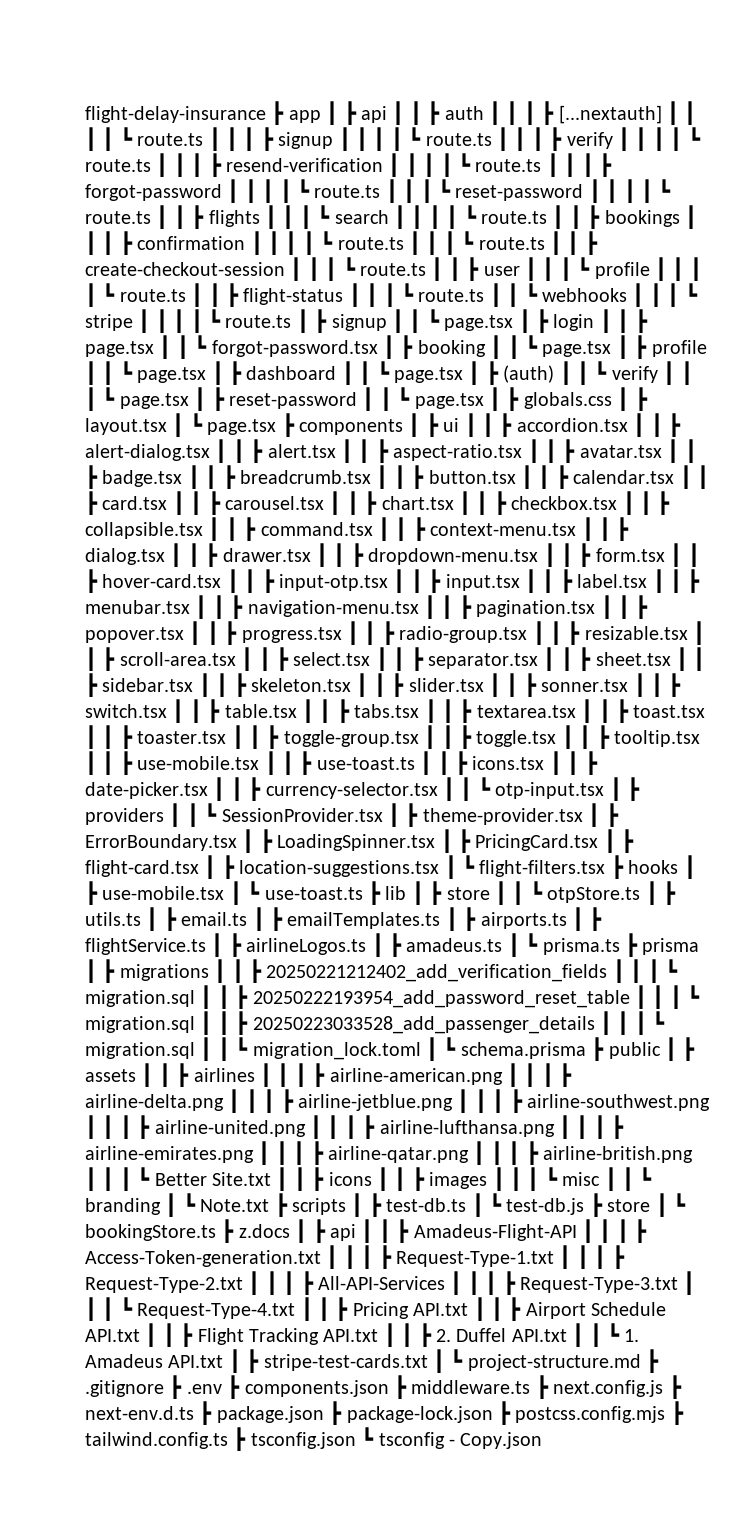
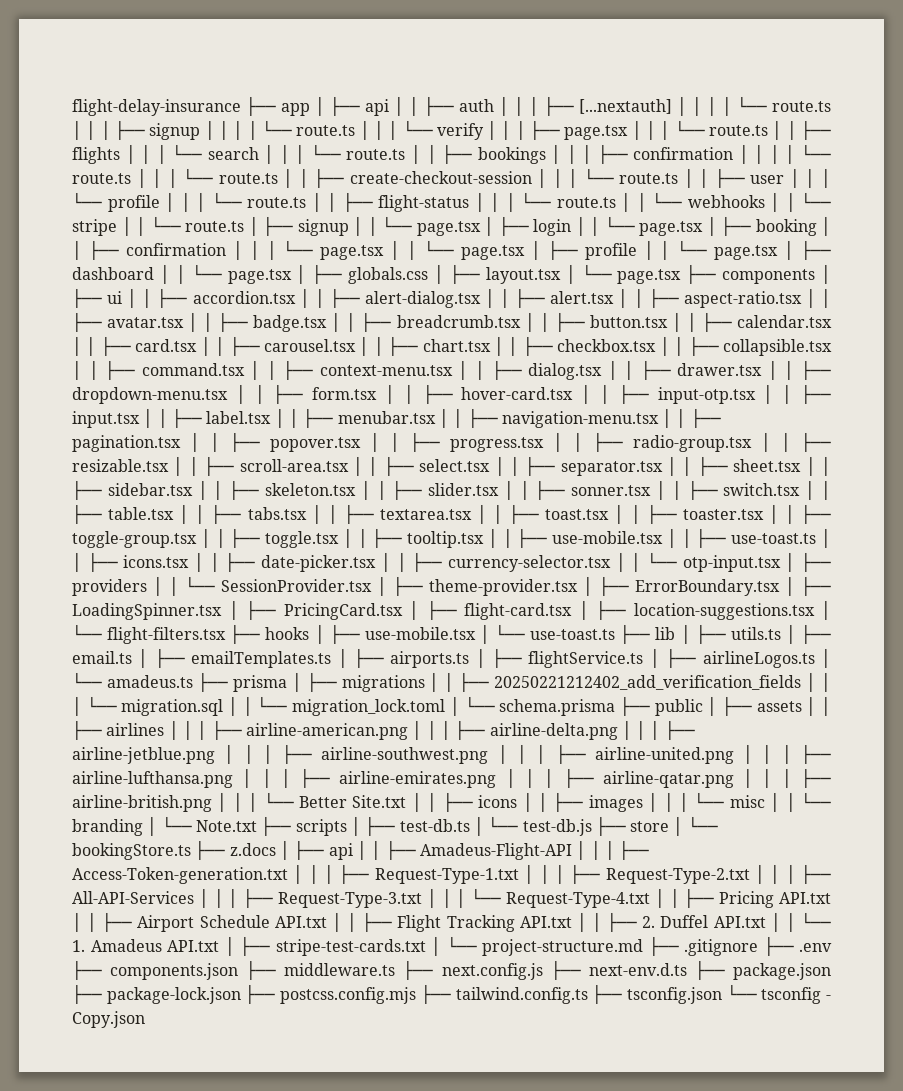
[271,101,697,125] [85,127,701,151] [85,153,612,177] [85,179,672,203] [85,205,697,229] [85,231,598,255] [85,257,702,281] [85,283,698,307] [85,309,648,333] [85,335,707,359] [85,361,693,385] [85,387,648,411] [85,413,681,437] [85,439,697,463] [85,465,709,489] [85,491,671,515] [85,517,630,541] [85,543,700,567] [85,569,701,593] [85,595,649,619] [85,621,706,645] [85,647,706,671] [85,673,682,697] [85,699,706,723] [85,725,700,749] [85,751,598,775] [85,777,640,801] [85,803,619,827] [85,829,635,853] [85,855,696,879] [85,881,676,905] [85,907,603,931] [85,933,700,957] [85,959,678,983] [85,985,701,1009] [85,1011,666,1035] [85,1037,696,1061] [85,1063,573,1087] [85,1089,710,1113] [85,1115,625,1139] [85,1141,693,1165] [85,1167,653,1191] [85,1193,686,1217] [85,1219,648,1243] [85,1245,625,1269] [85,1271,696,1295] [85,1297,667,1321] [85,1323,640,1347] [85,1349,660,1373] [85,1375,682,1399] [85,1401,684,1425] [85,1427,375,1451] ┣ app ┃ ┣ api ┃ ┃ ┣ auth ┃ ┃ ┃ ┣ [...nextauth] ┃ ┃ ┃ ┃ ┗ route.ts ┃ ┃ ┃ ┣ signup ┃ ┃ ┃ ┃ ┗ route.ts ┃ ┃ ┃ ┣ verify ┃ ┃ ┃ ┃ ┗ route.ts ┃ ┃ ┃ ┣ resend-verification ┃ ┃ ┃ ┃ ┗ route.ts ┃ ┃ ┃ ┣ forgot-password ┃ ┃ ┃ ┃ ┗ route.ts ┃ ┃ ┃ ┗ reset-password ┃ ┃ ┃ ┃ ┗ route.ts ┃ ┃ ┣ flights ┃ ┃ ┃ ┗ search ┃ ┃ ┃ ┃ ┗ route.ts ┃ ┃ ┣ bookings ┃ ┃ ┃ ┣ confirmation ┃ ┃ ┃ ┃ ┗ route.ts ┃ ┃ ┃ ┗ route.ts ┃ ┃ ┣ create-checkout-session ┃ ┃ ┃ ┗ route.ts ┃ ┃ ┣ user ┃ ┃ ┃ ┗ profile ┃ ┃ ┃ ┃ ┗ route.ts ┃ ┃ ┣ flight-status ┃ ┃ ┃ ┗ route.ts ┃ ┃ ┗ webhooks ┃ ┃ ┃ ┗ stripe ┃ ┃ ┃ ┃ ┗ route.ts ┃ ┣ signup ┃ ┃ ┗ page.tsx ┃ ┣ login ┃ ┃ ┣ page.tsx ┃ ┃ ┗ forgot-password.tsx ┃ ┣ booking ┃ ┃ ┗ page.tsx ┃ ┣ profile ┃ ┃ ┗ page.tsx ┃ ┣ dashboard ┃ ┃ ┗ page.tsx ┃ ┣ (auth) ┃ ┃ ┗ verify ┃ ┃ ┃ ┗ page.tsx ┃ ┣ reset-password ┃ ┃ ┗ page.tsx ┃ ┣ globals.css ┃ ┣ layout.tsx ┃ ┗ page.tsx ┣ components ┃ ┣ ui ┃ ┃ ┣ accordion.tsx ┃ ┃ ┣ alert-dialog.tsx ┃ ┃ ┣ alert.tsx ┃ ┃ ┣ aspect-ratio.tsx ┃ ┃ ┣ avatar.tsx ┃ ┃ ┣ badge.tsx ┃ ┃ ┣ breadcrumb.tsx ┃ ┃ ┣ button.tsx ┃ ┃ ┣ calendar.tsx ┃ ┃ ┣ card.tsx ┃ ┃ ┣ carousel.tsx ┃ ┃ ┣ chart.tsx ┃ ┃ ┣ checkbox.tsx ┃ ┃ ┣ collapsible.tsx ┃ ┃ ┣ command.tsx ┃ ┃ ┣ context-menu.tsx ┃ ┃ ┣ dialog.tsx ┃ ┃ ┣ drawer.tsx ┃ ┃ ┣ dropdown-menu.tsx ┃ ┃ ┣ form.tsx ┃ ┃ ┣ hover-card.tsx ┃ ┃ ┣ input-otp.tsx ┃ ┃ ┣ input.tsx ┃ ┃ ┣ label.tsx ┃ ┃ ┣ menubar.tsx ┃ ┃ ┣ navigation-menu.tsx ┃ ┃ ┣ pagination.tsx ┃ ┃ ┣ popover.tsx ┃ ┃ ┣ progress.tsx ┃ ┃ ┣ radio-group.tsx ┃ ┃ ┣ resizable.tsx ┃ ┃ ┣ scroll-area.tsx ┃ ┃ ┣ select.tsx ┃ ┃ ┣ separator.tsx ┃ ┃ ┣ sheet.tsx ┃ ┃ ┣ sidebar.tsx ┃ ┃ ┣ skeleton.tsx ┃ ┃ ┣ slider.tsx ┃ ┃ ┣ sonner.tsx ┃ ┃ ┣ switch.tsx ┃ ┃ ┣ table.tsx ┃ ┃ ┣ tabs.tsx ┃ ┃ ┣ textarea.tsx ┃ ┃ ┣ toast.tsx ┃ ┃ ┣ toaster.tsx ┃ ┃ ┣ toggle-group.tsx ┃ ┃ ┣ toggle.tsx ┃ ┃ ┣ tooltip.tsx ┃ ┃ ┣ use-mobile.tsx ┃ ┃ ┣ use-toast.ts ┃ ┃ ┣ icons.tsx ┃ ┃ ┣ date-picker.tsx ┃ ┃ ┣ currency-selector.tsx ┃ ┃ ┗ otp-input.tsx ┃ ┣ providers ┃ ┃ ┗ SessionProvider.tsx ┃ ┣ theme-provider.tsx ┃ ┣ ErrorBoundary.tsx ┃ ┣ LoadingSpinner.tsx ┃ ┣ PricingCard.tsx ┃ ┣ flight-card.tsx ┃ ┣ location-suggestions.tsx ┃ ┗ flight-filters.tsx ┣ hooks ┃ ┣ use-mobile.tsx ┃ ┗ use-toast.ts ┣ lib ┃ ┣ store ┃ ┃ ┗ otpStore.ts ┃ ┣ utils.ts ┃ ┣ email.ts ┃ ┣ emailTemplates.ts ┃ ┣ airports.ts ┃ ┣ flightService.ts ┃ ┣ airlineLogos.ts ┃ ┣ amadeus.ts ┃ ┗ prisma.ts ┣ prisma ┃ ┣ migrations ┃ ┃ ┣ 20250221212402_add_verification_fields ┃ ┃ ┃ ┗ migration.sql ┃ ┃ ┣ 20250222193954_add_password_reset_table ┃ ┃ ┃ ┗ migration.sql ┃ ┃ ┣ 20250223033528_add_passenger_details ┃ ┃ ┃ ┗ migration.sql ┃ ┃ ┗ migration_lock.toml ┃ ┗ schema.prisma ┣ public ┃ ┣ assets ┃ ┃ ┣ airlines ┃ ┃ ┃ ┣ airline-american.png ┃ ┃ ┃ ┣ airline-delta.png ┃ ┃ ┃ ┣ airline-jetblue.png ┃ ┃ ┃ ┣ airline-southwest.png ┃ ┃ ┃ ┣ airline-united.png ┃ ┃ ┃ ┣ airline-lufthansa.png ┃ ┃ ┃ ┣ airline-emirates.png ┃ ┃ ┃ ┣ airline-qatar.png ┃ ┃ ┃ ┣ airline-british.png ┃ ┃ ┃ ┗ Better Site.txt ┃ ┃ ┣ icons ┃ ┃ ┣ images ┃ ┃ ┃ ┗ misc ┃ ┃ ┗ branding ┃ ┗ Note.txt ┣ scripts ┃ ┣ test-db.ts ┃ ┗ test-db.js ┣ store ┃ ┗ bookingStore.ts ┣ z.docs ┃ ┣ api ┃ ┃ ┣ Amadeus-Flight-API ┃ ┃ ┃ ┣ Access-Token-generation.txt ┃ ┃ ┃ ┣ Request-Type-1.txt ┃ ┃ ┃ ┣ Request-Type-2.txt ┃ ┃ ┃ ┣ All-API-Services ┃ ┃ ┃ ┣ Request-Type-3.txt ┃ ┃ ┃ ┗ Request-Type-4.txt ┃ ┃ ┣ Pricing API.txt ┃ ┃ ┣ Airport Schedule API.txt ┃ ┃ ┣ Flight Tracking API.txt ┃ ┃ ┣ 2. Duffel API.txt ┃ ┃ ┗ 1. Amadeus API.txt ┃ ┣ stripe-test-cards.txt ┃ ┗ project-structure.md ┣ .gitignore ┣ .env ┣ components.json ┣ middleware.ts ┣ next.config.js ┣ next-env.d.ts ┣ package.json ┣ package-lock.json ┣ postcss.config.mjs ┣ tailwind.config.ts ┣ tsconfig.json ┗ -> [246,96,831,116] [72,120,831,140] [72,144,831,164] [72,168,831,188] [72,192,831,212] [72,216,831,236] [72,240,831,260] [72,264,831,284] [72,288,832,308] [72,312,832,332] [72,336,833,356] [72,360,831,380] [72,384,831,404] [72,408,721,428] [72,432,831,452] [72,456,832,476] [72,480,831,500] [72,504,832,524] [72,528,831,548] [72,552,831,572] [72,576,831,596] [72,600,831,620] [72,624,831,644] [72,648,831,668] [72,672,831,692] [72,696,831,716] [72,720,695,740] [72,744,832,764] [72,768,832,788] [72,792,831,812] [72,816,718,836] [72,840,650,860] [72,864,831,884] [72,888,831,908] [72,912,831,932] [72,936,832,956] [72,960,831,980] [72,984,757,1004] ├── app │ ├── api │ │ ├── auth │ │ │ ├── [...nextauth] │ │ │ │ └── route.ts │ │ │ ├── signup │ │ │ │ └── route.ts │ │ │ └── verify │ │ │ ├── page.tsx │ │ │ └── route.ts │ │ ├── flights │ │ │ └── search │ │ │ └── route.ts │ │ ├── bookings │ │ │ ├── confirmation │ │ │ │ └── route.ts │ │ │ └── route.ts │ │ ├── create-checkout-session │ │ │ └── route.ts │ │ ├── user │ │ │ └── profile │ │ │ └── route.ts │ │ ├── flight-status │ │ │ └── route.ts │ │ └── webhooks │ │ └── stripe │ │ └── route.ts │ ├── signup │ │ └── page.tsx │ ├── login │ │ └── page.tsx │ ├── booking │ │ ├── confirmation │ │ │ └── page.tsx │ │ └── page.tsx │ ├── profile │ │ └── page.tsx │ ├── dashboard │ │ └── page.tsx │ ├── globals.css │ ├── layout.tsx │ └── page.tsx ├── components │ ├── ui │ │ ├── accordion.tsx │ │ ├── alert-dialog.tsx │ │ ├── alert.tsx │ │ ├── aspect-ratio.tsx │ │ ├── avatar.tsx │ │ ├── badge.tsx │ │ ├── breadcrumb.tsx │ │ ├── button.tsx │ │ ├── calendar.tsx │ │ ├── card.tsx │ │ ├── carousel.tsx │ │ ├── chart.tsx │ │ ├── checkbox.tsx │ │ ├── collapsible.tsx │ │ ├── command.tsx │ │ ├── context-menu.tsx │ │ ├── dialog.tsx │ │ ├── drawer.tsx │ │ ├── dropdown-menu.tsx │ │ ├── form.tsx │ │ ├── hover-card.tsx │ │ ├── input-otp.tsx │ │ ├── input.tsx │ │ ├── label.tsx │ │ ├── menubar.tsx │ │ ├── navigation-menu.tsx │ │ ├── pagination.tsx │ │ ├── popover.tsx │ │ ├── progress.tsx │ │ ├── radio-group.tsx │ │ ├── resizable.tsx │ │ ├── scroll-area.tsx │ │ ├── select.tsx │ │ ├── separator.tsx │ │ ├── sheet.tsx │ │ ├── sidebar.tsx │ │ ├── skeleton.tsx │ │ ├── slider.tsx │ │ ├── sonner.tsx │ │ ├── switch.tsx │ │ ├── table.tsx │ │ ├── tabs.tsx │ │ ├── textarea.tsx │ │ ├── toast.tsx │ │ ├── toaster.tsx │ │ ├── toggle-group.tsx │ │ ├── toggle.tsx │ │ ├── tooltip.tsx │ │ ├── use-mobile.tsx │ │ ├── use-toast.ts │ │ ├── icons.tsx │ │ ├── date-picker.tsx │ │ ├── currency-selector.tsx │ │ └── otp-input.tsx │ ├── providers │ │ └── SessionProvider.tsx │ ├── theme-provider.tsx │ ├── ErrorBoundary.tsx │ ├── LoadingSpinner.tsx │ ├── PricingCard.tsx │ ├── flight-card.tsx │ ├── location-suggestions.tsx │ └── flight-filters.tsx ├── hooks │ ├── use-mobile.tsx │ └── use-toast.ts ├── lib │ ├── utils.ts │ ├── email.ts │ ├── emailTemplates.ts │ ├── airports.ts │ ├── flightService.ts │ ├── airlineLogos.ts │ └── amadeus.ts ├── prisma │ ├── migrations │ │ ├── 20250221212402_add_verification_fields │ │ │ └── migration.sql │ │ └── migration_lock.toml │ └── schema.prisma ├── public │ ├── assets │ │ ├── airlines │ │ │ ├── airline-american.png │ │ │ ├── airline-delta.png │ │ │ ├── airline-jetblue.png │ │ │ ├── airline-southwest.png │ │ │ ├── airline-united.png │ │ │ ├── airline-lufthansa.png │ │ │ ├── airline-emirates.png │ │ │ ├── airline-qatar.png │ │ │ ├── airline-british.png │ │ │ └── Better Site.txt │ │ ├── icons │ │ ├── images │ │ │ └── misc │ │ └── branding │ └── Note.txt ├── scripts │ ├── test-db.ts │ └── test-db.js ├── store │ └── bookingStore.ts ├── z.docs │ ├── api │ │ ├── Amadeus-Flight-API │ │ │ ├── Access-Token-generation.txt │ │ │ ├── Request-Type-1.txt │ │ │ ├── Request-Type-2.txt │ │ │ ├── All-API-Services │ │ │ ├── Request-Type-3.txt │ │ │ └── Request-Type-4.txt │ │ ├── Pricing API.txt │ │ ├── Airport Schedule API.txt │ │ ├── Flight Tracking API.txt │ │ ├── 2. Duffel API.txt │ │ └── 1. Amadeus API.txt │ ├── stripe-test-cards.txt │ └── project-structure.md ├── .gitignore ├── .env ├── components.json ├── middleware.ts ├── next.config.js ├── next-env.d.ts ├── package.json ├── package-lock.json ├── postcss.config.mjs ├── tailwind.config.ts ├── tsconfig.json └──

